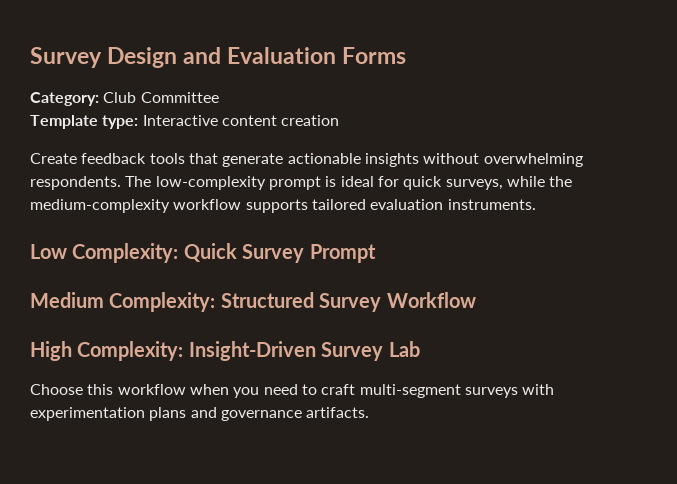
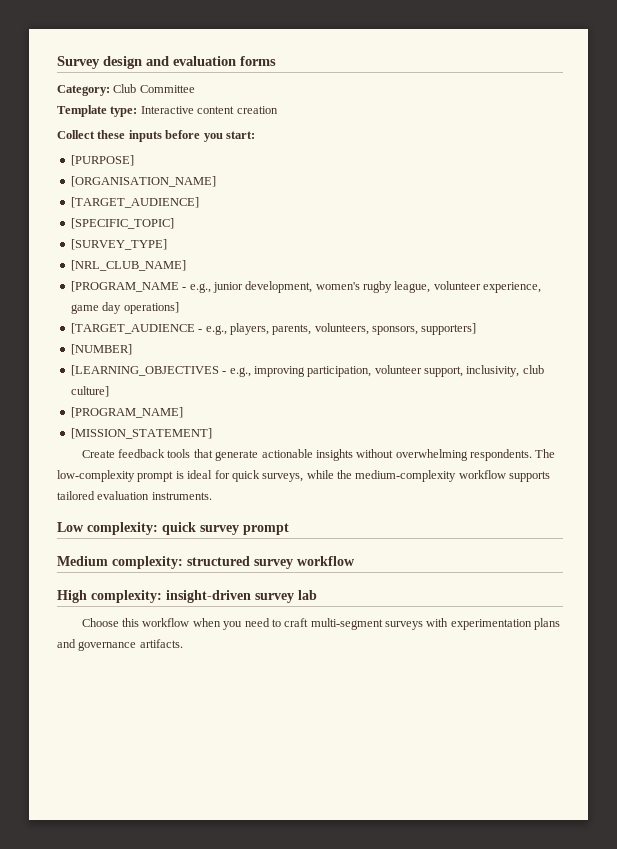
[30,47,407,68] Survey Design and Evaluation Forms -> [57,56,276,69] Survey design and evaluation forms
(340, 120) none -> [57,130,255,142] [70,155,134,166] [70,176,216,187] [70,197,199,208] [70,218,174,229] [70,239,167,250] [70,260,186,271] [70,281,542,293] [70,302,179,314] [70,323,477,335] [70,344,132,355] [70,365,544,377] [70,386,109,397] [70,407,183,418] [70,428,212,439] // Collect these inputs before you start: // [PURPOSE] // [ORGANISATION_NAME] // [TARGET_AUDIENCE] // [SPECIFIC_TOPIC] // [SURVEY_TYPE] // [NRL_CLUB_NAME] // [PROGRAM_NAME - e.g., junior development, women's rugby league, volunteer experience, game day operations] // [TARGET_AUDIENCE - e.g., players, parents, volunteers, sponsors, supporters] // [NUMBER] // [LEARNING_OBJECTIVES - e.g., improving participation, volunteer support, inclusivity, club culture] // [PROGRAM_NAME] // [MISSION_STATEMENT]
[72,243,376,263] [30,292,476,312] [30,341,420,361] Complexity: Quick Survey Prompt // Medium Complexity: Structured Survey Workflow // High Complexity: Insight-Driven Survey Lab -> [87,522,289,535] [57,556,355,569] [57,590,317,603] complexity: quick survey prompt // Medium complexity: structured survey workflow // High complexity: insight-driven survey lab

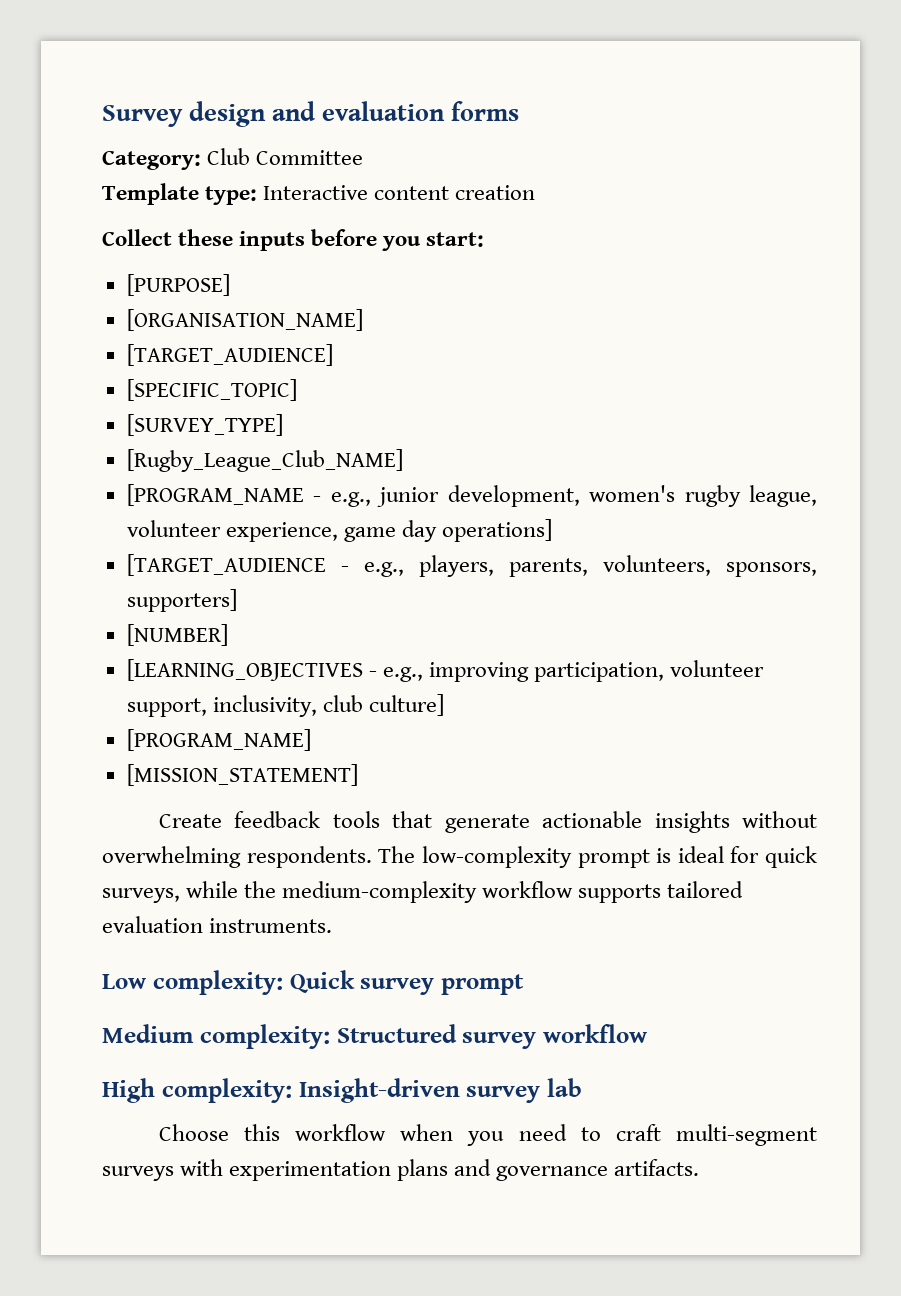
[70,260,186,271] [NRL_CLUB_NAME] -> [126,449,403,472] [Rugby_League_Club_NAME]
[162,522,196,535] quick -> [289,970,355,993] Quick
[187,556,250,566] structured -> [336,1024,457,1043] Structured
[166,590,251,603] insight-driven -> [298,1078,460,1103] Insight-driven

